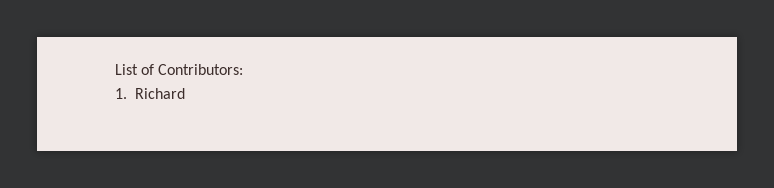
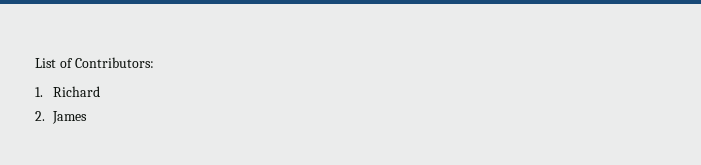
(185, 93) none -> [35,111,88,124] // 2. James

